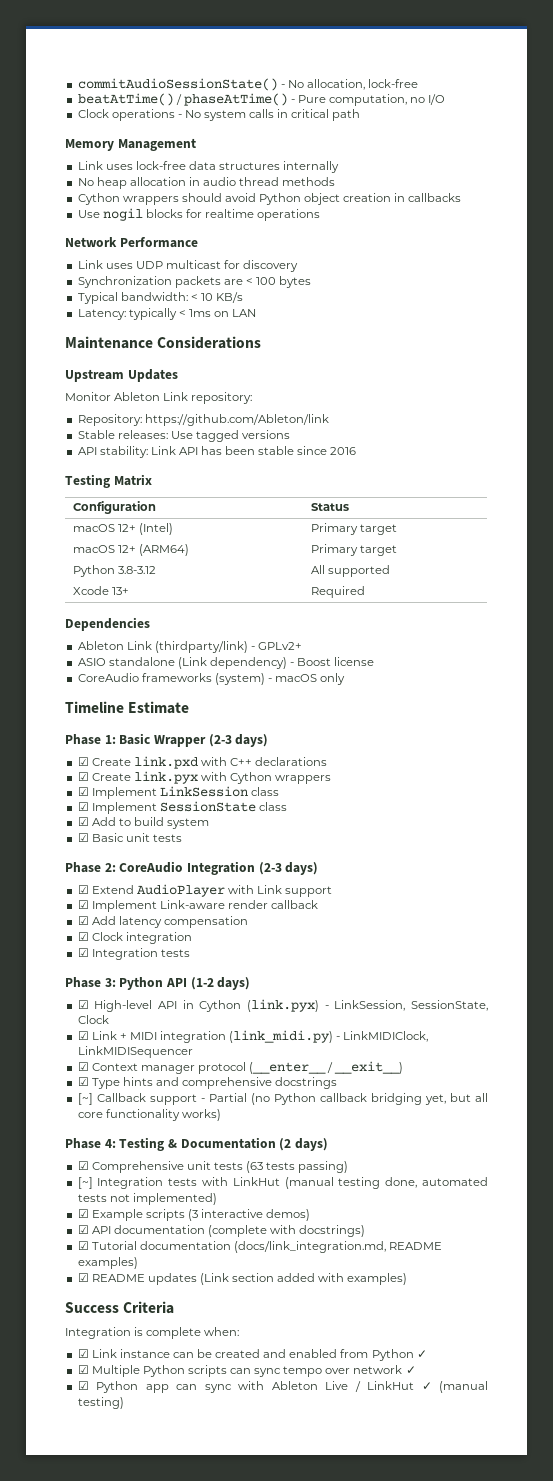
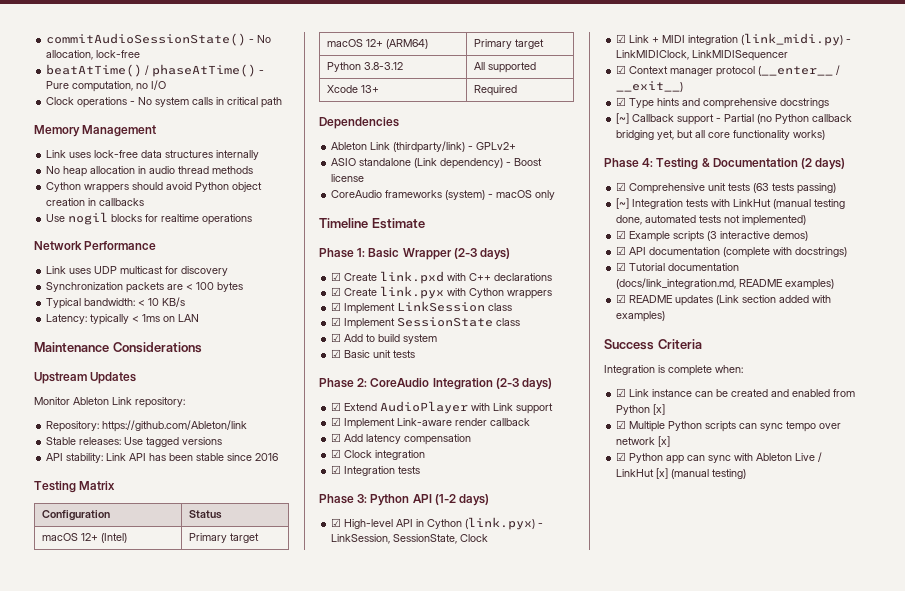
[416,1350,427,1358] ✓ -> [653,404,666,415] [x]
[405,1366,416,1374] ✓ -> [658,436,671,447] [x]
[421,1382,432,1390] ✓ -> [656,468,669,479] [x]

